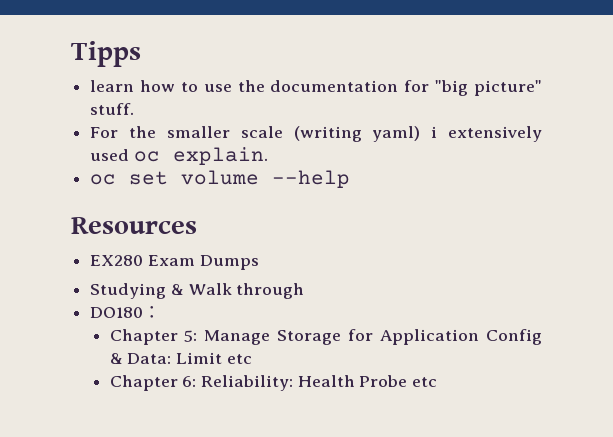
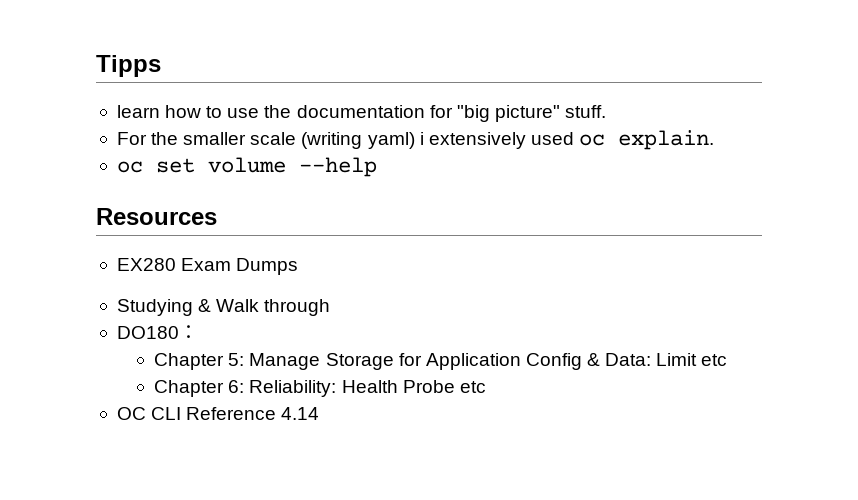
(438, 382) none -> [116,407,320,420] // OC CLI Reference 4.14

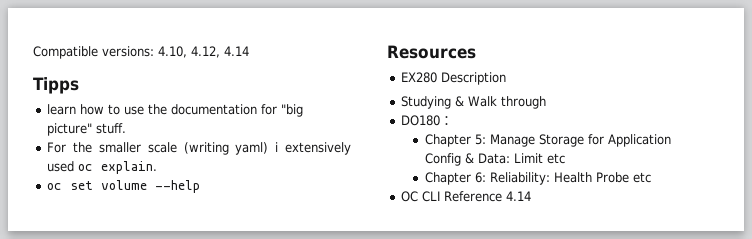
(96, 66) none -> [33,46,249,59] Compatible versions: 4.10, 4.12, 4.14 //
[181,258,299,275] Exam Dumps -> [441,72,507,85] Description

